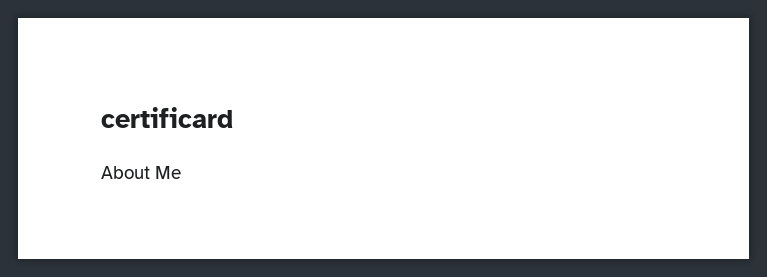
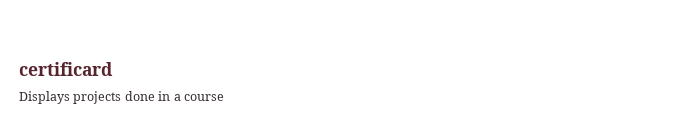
[101,166,182,179] About Me -> [19,91,224,104] Displays projects done in a course

